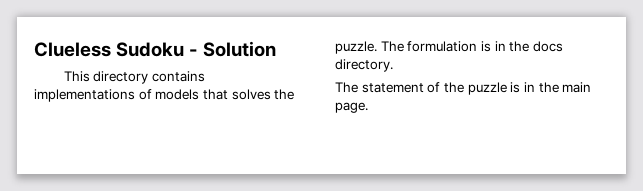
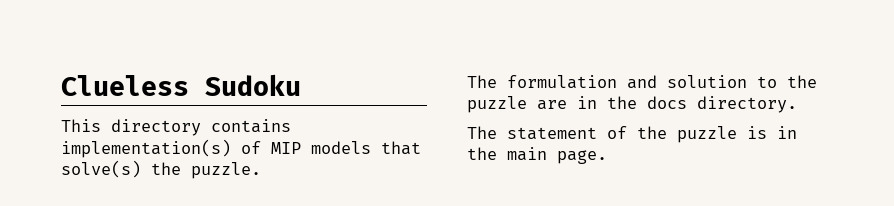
[189,41,277,57] - Solution -> (301, 85) none
[34,89,152,102] implementations of -> [61,139,301,158] implementation(s) of MIP
[231,89,271,100] solves -> [61,160,141,178] solve(s)
(377, 47) none -> (261, 170) //
[480,41,491,52] is -> [627,75,817,89] [467,96,567,113] and solution to the puzzle are

